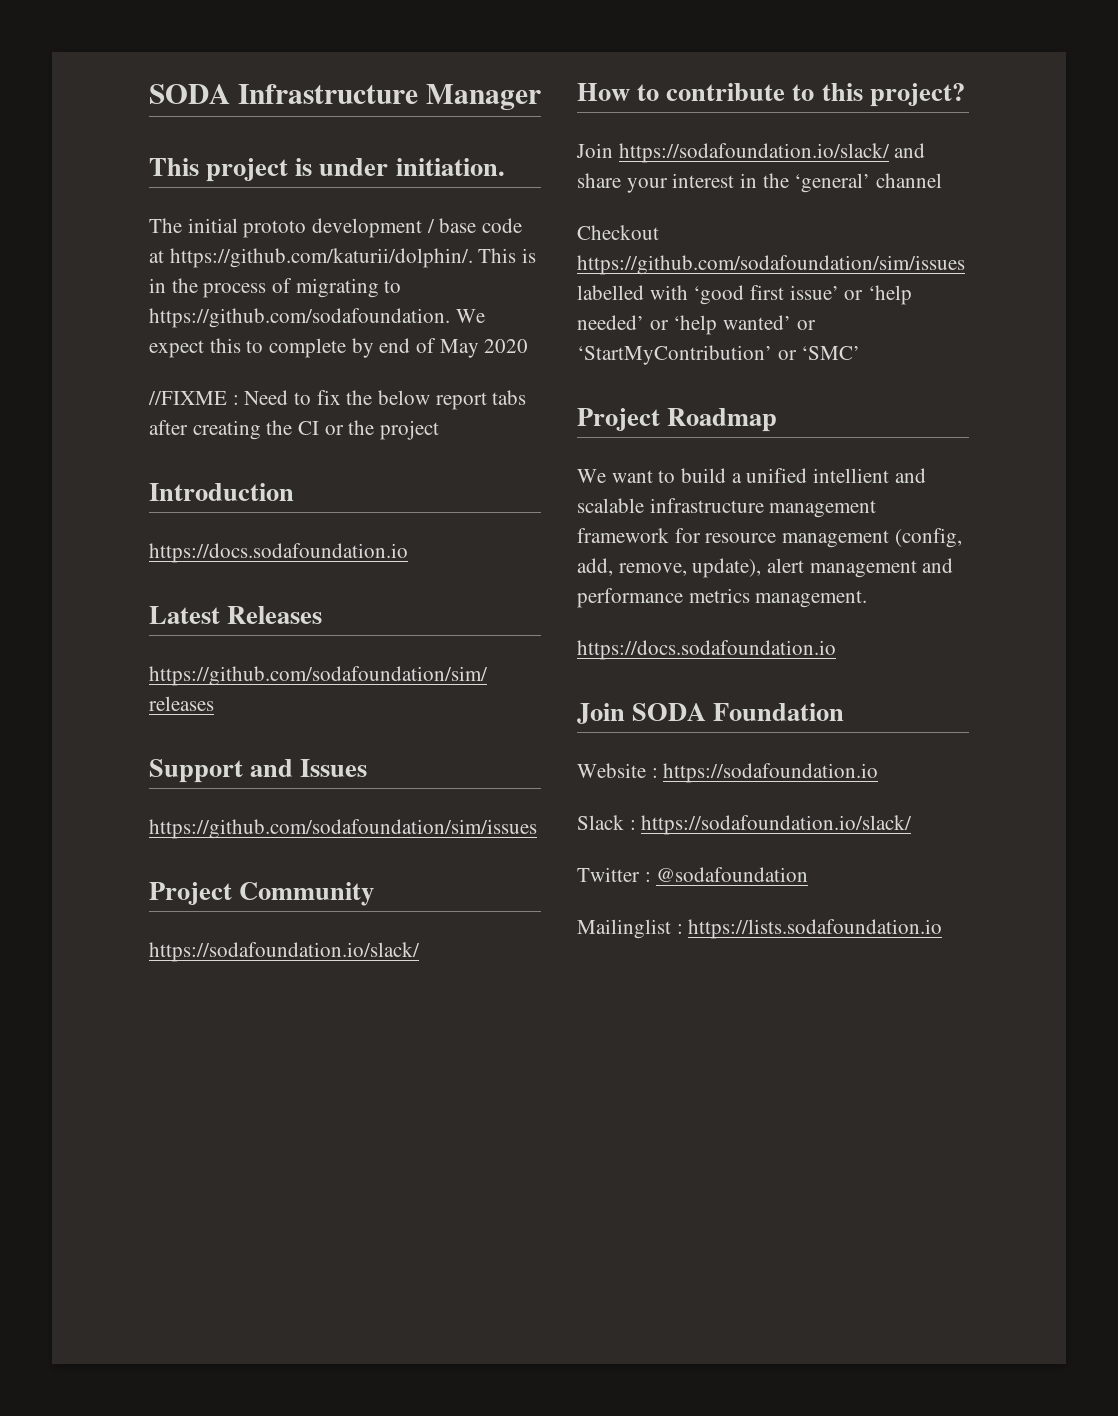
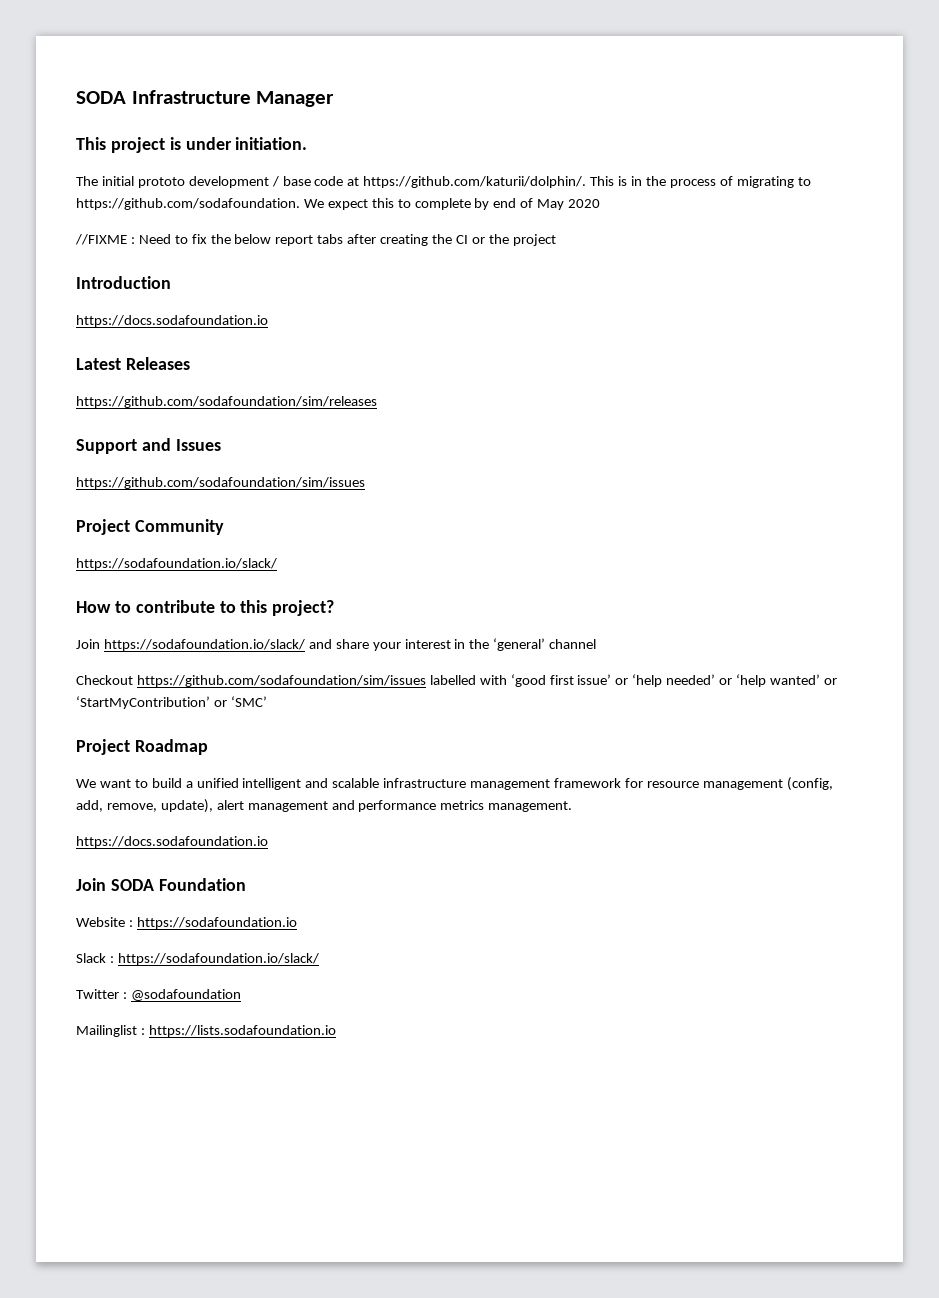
[813,468,890,483] intellient -> [242,778,302,790] intelligent

